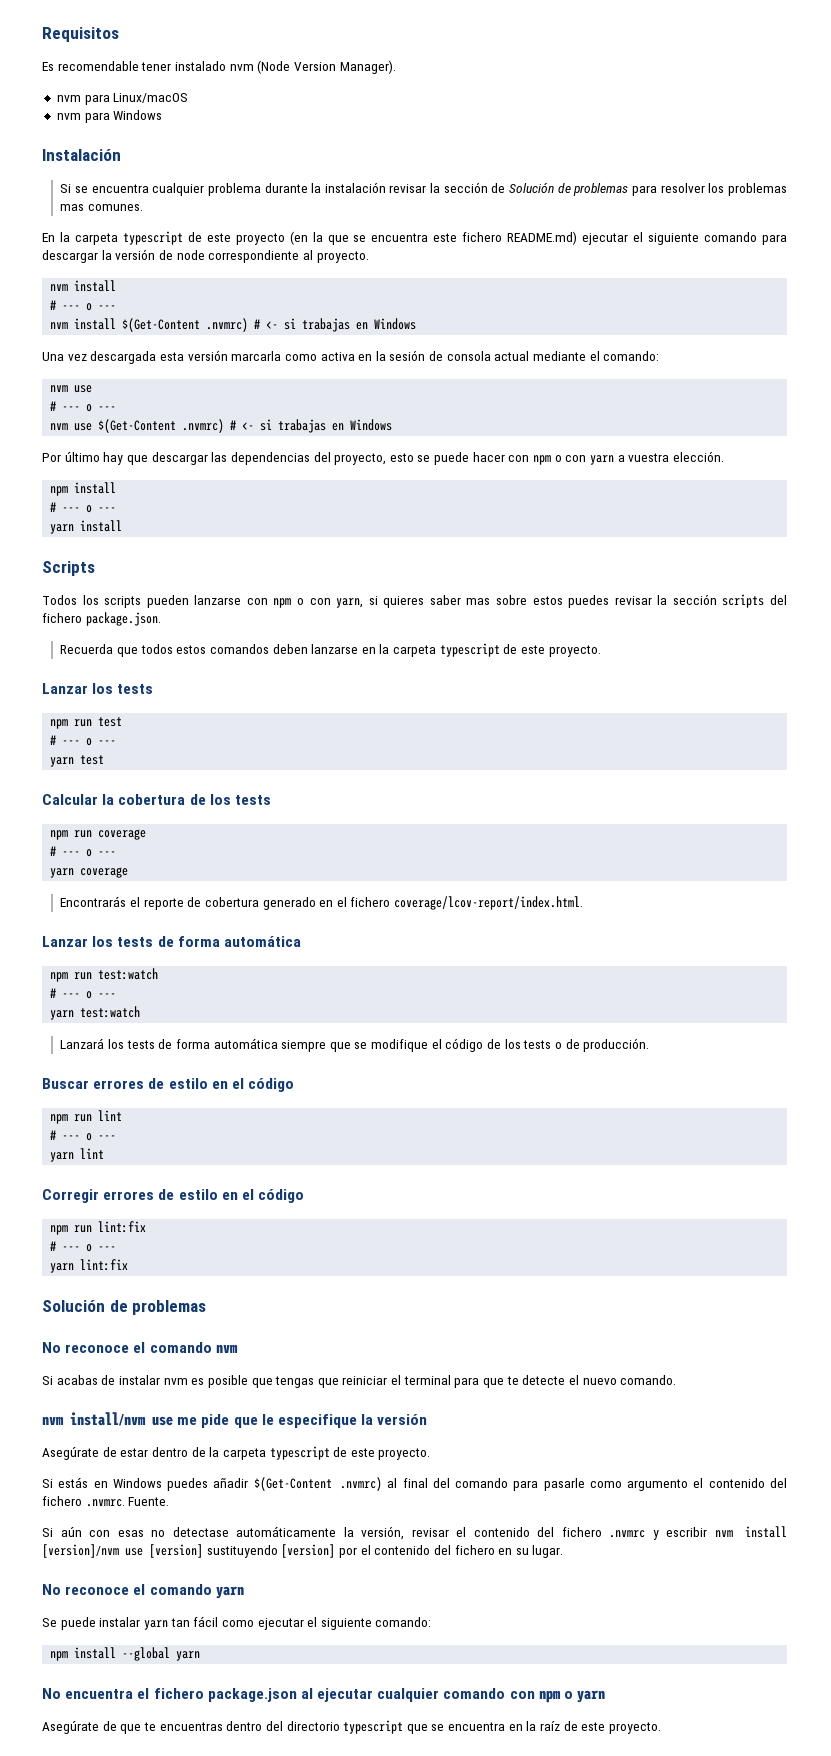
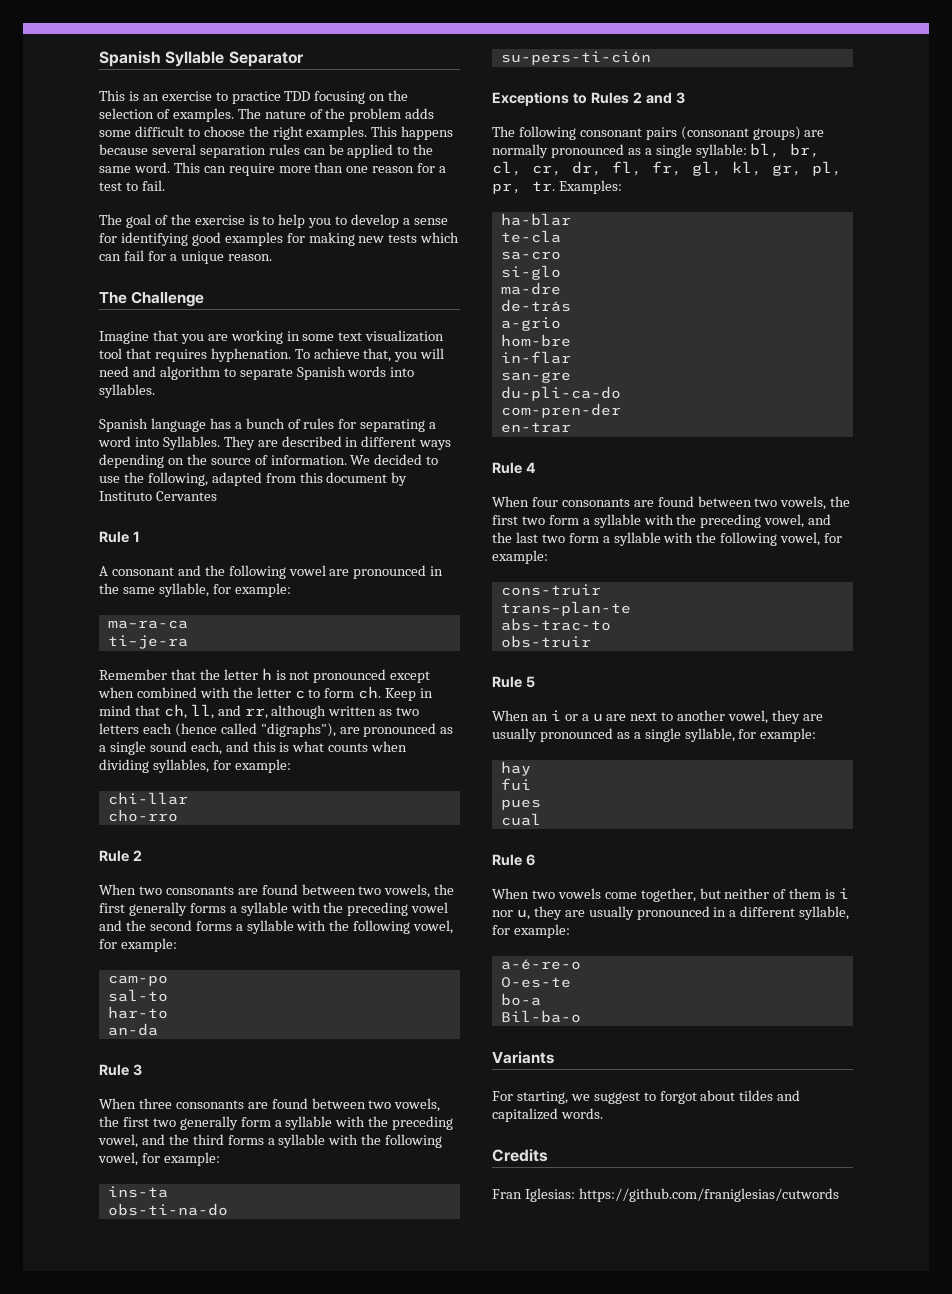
[42,27,119,42] [42,60,396,74] [56,93,189,105] [56,110,163,123] [42,149,121,161] [60,182,787,196] [60,204,143,211] [42,231,788,245] [42,249,369,263] [50,280,117,292] [50,300,117,311] [50,318,417,332] [42,350,660,364] [50,385,93,393] [50,401,117,412] [50,419,393,433] [42,451,724,465] [50,482,117,496] [50,502,117,513] [50,520,123,534] [42,561,95,576] [42,594,787,608] [42,612,161,626] [60,643,601,657] [42,683,154,694] [50,717,123,729] [50,735,117,746] [50,755,105,767] [42,794,271,805] [50,829,147,840] [50,846,117,857] [50,867,129,878] [60,896,584,910] [42,936,301,947] [50,968,159,982] [50,988,117,999] [50,1006,141,1020] [60,1038,650,1052] [42,1078,295,1092] [50,1110,123,1124] [50,1130,117,1141] [50,1148,105,1162] [42,1189,305,1203] [50,1221,147,1235] [50,1241,117,1252] [50,1259,129,1273] [42,1300,207,1315] [42,1342,238,1353] [42,1375,677,1388] [42,1412,428,1428] [42,1446,431,1460] [42,1477,787,1491] [42,1496,170,1507] [42,1526,787,1540] [42,1544,564,1558] [42,1584,244,1599] [42,1616,432,1630] [50,1647,201,1661] [42,1688,606,1703] [42,1720,661,1734] Requisitos // Es recomendable tener instalado nvm (Node Version Manager). // nvm para Linux/macOS // nvm para Windows // Instalación // Si se encuentra cualquier problema durante la instalación revisar la sección de Solución de problemas para resolver los problemas mas comunes. // En la carpeta typescript de este proyecto (en la que se encuentra este fichero README.md) ejecutar el siguiente comando para descargar la versión de node correspondiente al proyecto. // nvm install // # --- o --- // nvm install $(Get-Content .nvmrc) # <- si trabajas en Windows // Una vez descargada esta versión marcarla como activa en la sesión de consola actual mediante el comando: // nvm use // # --- o --- // nvm use $(Get-Content .nvmrc) # <- si trabajas en Windows // Por último hay que descargar las dependencias del proyecto, esto se puede hacer con npm o con yarn a vuestra elección. // npm install // # --- o --- // yarn install // Scripts // Todos los scripts pueden lanzarse con npm o con yarn, si quieres saber mas sobre estos puedes revisar la sección scripts del fichero package.json. // Recuerda que todos estos comandos deben lanzarse en la carpeta typescript de este proyecto. // Lanzar los tests // npm run test // # --- o --- // yarn test // Calcular la cobertura de los tests // npm run coverage // # --- o --- // yarn coverage // Encontrarás el reporte de cobertura generado en el fichero coverage/lcov-report/index.html. // Lanzar los tests de forma automática // npm run test:watch // # --- o --- // yarn test:watch // Lanzará los tests de forma automática siempre que se modifique el código de los tests o de producción. // Buscar errores de estilo en el código // npm run lint // # --- o --- // yarn lint // Corregir errores de estilo en el código // npm run lint:fix // # --- o --- // yarn lint:fix // Solución de problemas // No reconoce el comando nvm // Si acabas de instalar nvm es posible que tengas que reiniciar el terminal para que te detecte el nuevo comando. // nvm install/nvm use me pide que le especifique la versión // Asegúrate de estar dentro de la carpeta typescript de este proyecto. // Si estás en Windows puedes añadir $(Get-Content .nvmrc) al final del comando para pasarle como argumento el contenido del fichero .nvmrc. Fuente. // Si aún con esas no detectase automáticamente la versión, revisar el contenido del fichero .nvmrc y escribir nvm install [version]/nvm use [version] sustituyendo [version] por el contenido del fichero en su lugar. // No reconoce el comando yarn // Se puede instalar yarn tan fácil como ejecutar el siguiente comando: // npm install --global yarn // No encuentra el fichero package.json al ejecutar cualquier comando con npm o yarn // Asegúrate de que te encuentras dentro del directorio typescript que se encuentra en la raíz de este proyecto. -> [99,51,304,67] [99,90,409,104] [99,108,435,122] [99,126,454,140] [99,144,434,158] [99,162,447,176] [99,180,165,191] [99,214,448,228] [99,232,460,246] [99,250,272,264] [99,291,205,307] [99,330,445,344] [99,348,445,362] [99,366,415,380] [99,384,155,398] [99,418,437,432] [98,436,452,450] [99,454,439,468] [99,472,408,486] [99,491,217,501] [99,531,140,543] [99,565,444,579] [99,583,291,597] [107,620,188,629] [107,635,188,649] [99,668,431,683] [98,686,434,701] [99,704,420,719] [99,723,454,737] [99,741,408,755] [99,759,291,773] [107,792,188,805] [107,809,178,822] [99,850,142,862] [99,884,455,898] [99,902,449,916] [99,920,454,934] [99,938,177,952] [107,975,168,986] [107,989,168,1002] [107,1006,168,1019] [107,1023,158,1036] [99,1064,142,1076] [99,1098,441,1112] [99,1116,454,1130] [98,1134,443,1148] [98,1152,220,1166] [107,1186,168,1198] [107,1203,228,1216] [500,51,651,65] [492,92,685,106] [492,126,825,140] [492,143,821,158] [492,161,842,176] [492,180,622,194] [500,213,571,226] [500,230,561,243] [500,251,561,260] [500,265,561,280] [500,282,561,295] [500,299,571,312] [500,317,561,331] [500,334,571,347] [500,351,571,364] [500,371,571,383] [500,386,621,401] [500,403,621,418] [500,422,571,433] [492,462,536,474] [492,496,851,510] [492,514,832,528] [492,532,843,546] [492,550,548,564] [500,584,601,596] [500,601,631,616] [500,618,611,631] [500,635,591,648] [492,676,535,688] [492,710,823,724] [492,728,817,742] [500,761,531,776] [500,778,531,791] [500,799,541,810] [500,813,541,826] [492,854,535,866] [492,888,850,902] [492,906,850,920] [492,924,570,938] [500,959,581,970] [500,977,571,988] [500,993,541,1006] [500,1010,581,1023] [492,1051,554,1064] [492,1090,801,1104] [492,1108,603,1122] [492,1149,548,1162] [492,1188,839,1202] Spanish Syllable Separator // This is an exercise to practice TDD focusing on the selection of examples. The nature of the problem adds some difficult to choose the right examples. This happens because several separation rules can be applied to the same word. This can require more than one reason for a test to fail. // The goal of the exercise is to help you to develop a sense for identifying good examples for making new tests which can fail for a unique reason. // The Challenge // Imagine that you are working in some text visualization tool that requires hyphenation. To achieve that, you will need and algorithm to separate Spanish words into syllables. // Spanish language has a bunch of rules for separating a word into Syllables. They are described in different ways depending on the source of information. We decided to use the following, adapted from this document by Instituto Cervantes // Rule 1 // A consonant and the following vowel are pronounced in the same syllable, for example: // ma–ra-ca // ti–je-ra // Remember that the letter h is not pronounced except when combined with the letter c to form ch. Keep in mind that ch, ll, and rr, although written as two letters each (hence called "digraphs"), are pronounced as a single sound each, and this is what counts when dividing syllables, for example: // chi-llar // cho-rro // Rule 2 // When two consonants are found between two vowels, the first generally forms a syllable with the preceding vowel and the second forms a syllable with the following vowel, for example: // cam-po // sal-to // har-to // an-da // Rule 3 // When three consonants are found between two vowels, the first two generally form a syllable with the preceding vowel, and the third forms a syllable with the following vowel, for example: // ins-ta // obs-ti-na-do // su-pers-ti-ción // Exceptions to Rules 2 and 3 // The following consonant pairs (consonant groups) are normally pronounced as a single syllable: bl, br, cl, cr, dr, fl, fr, gl, kl, gr, pl, pr, tr. Examples: // ha-blar // te-cla // sa-cro // si-glo // ma-dre // de-trás // a-grio // hom-bre // in-flar // san-gre // du-pli-ca-do // com-pren-der // en-trar // Rule 4 // When four consonants are found between two vowels, the first two form a syllable with the preceding vowel, and the last two form a syllable with the following vowel, for example: // cons-truir // trans–plan-te // abs-trac-to // obs-truir // Rule 5 // When an i or a u are next to another vowel, they are usually pronounced as a single syllable, for example: // hay // fui // pues // cual // Rule 6 // When two vowels come together, but neither of them is i nor u, they are usually pronounced in a different syllable, for example: // a-é-re-o // O-es-te // bo-a // Bil-ba-o // Variants // For starting, we suggest to forgot about tildes and capitalized words. // Credits // Fran Iglesias: https://github.com/franiglesias/cutwords

